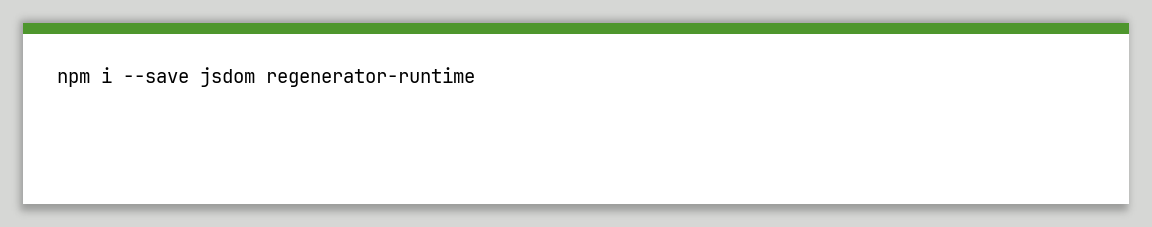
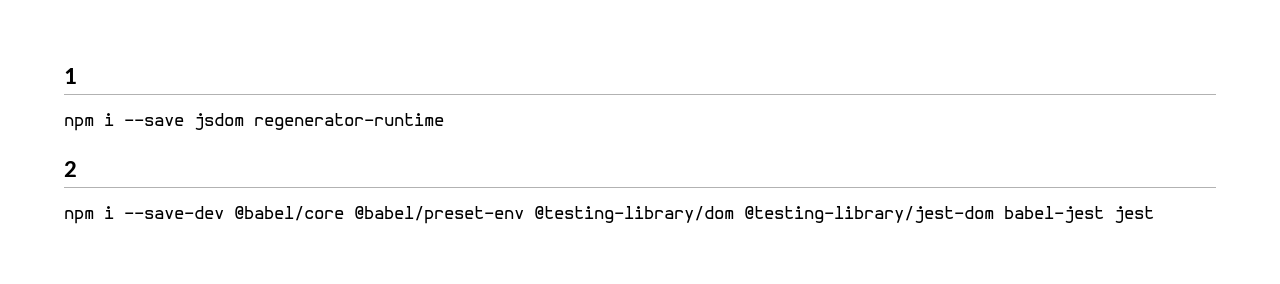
(57, 79) none -> [64,68,77,84] 1 //
(475, 77) none -> [64,161,77,177] [64,206,1154,224] // 2 // npm i --save-dev @babel/core @babel/preset-env @testing-library/dom @testing-library/jest-dom babel-jest jest

